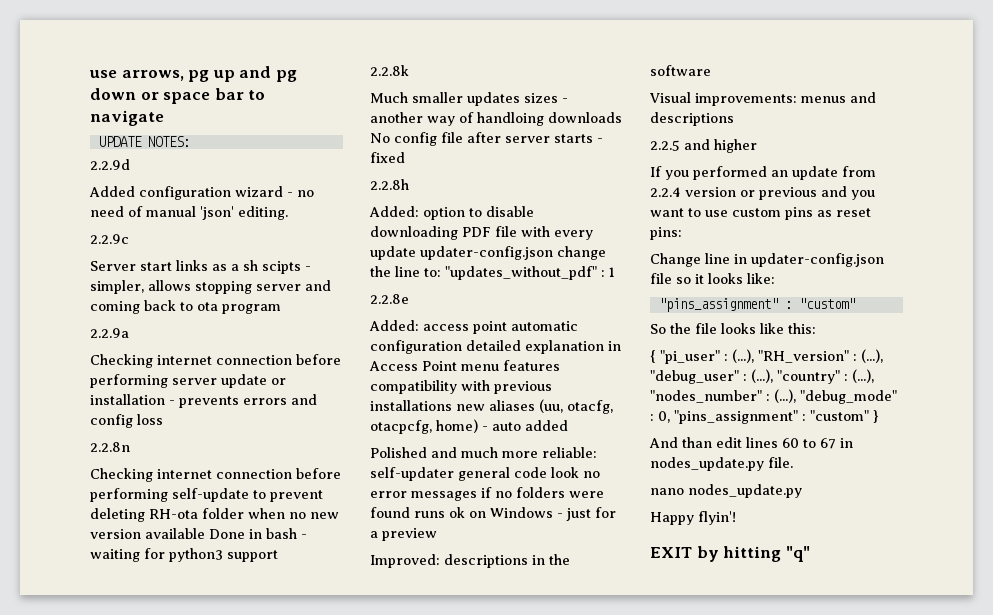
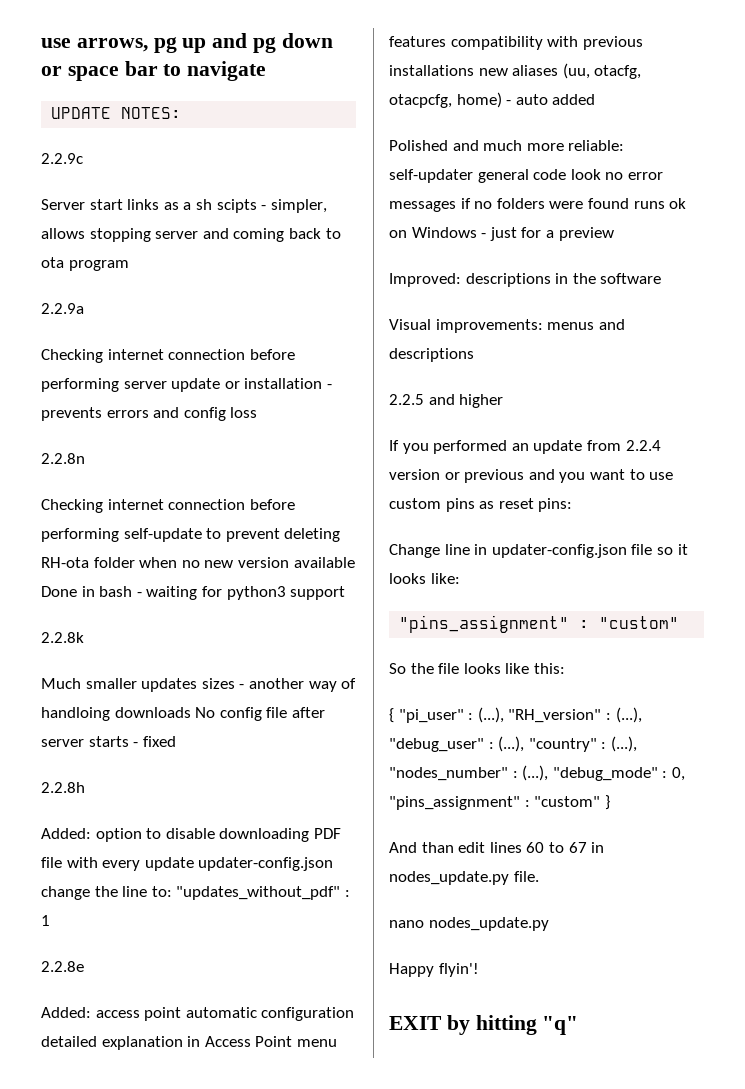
[90,159,130,170] [89,186,314,200] [90,206,288,220] // 2.2.9d // Added configuration wizard - no need of manual 'json' editing. -> (182, 113) none

